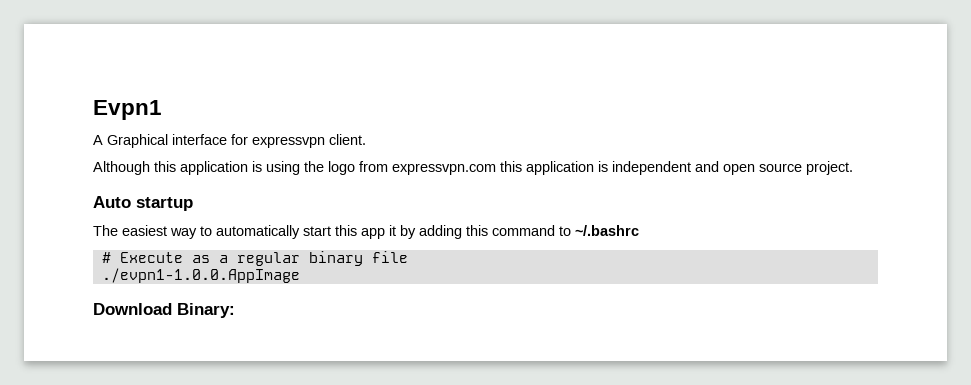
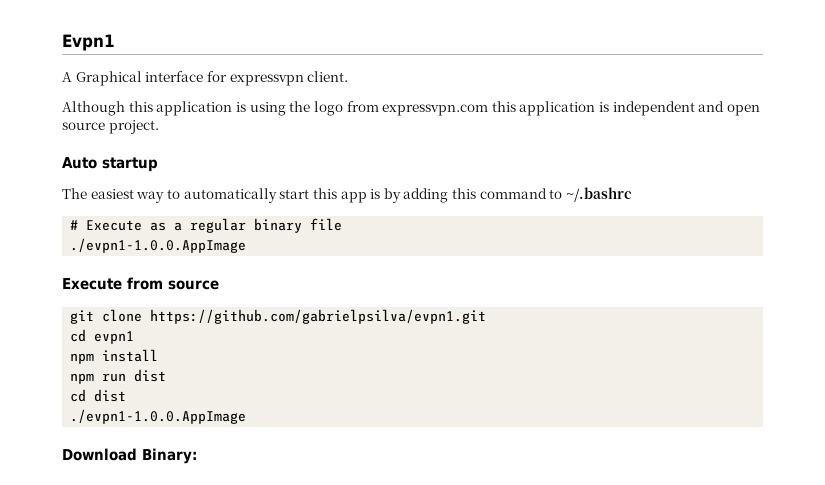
[389,225,396,236] it -> [370,189,381,199] is
(300, 275) none -> [62,277,219,290] [70,309,487,324] [70,329,135,344] [70,349,159,364] [70,369,167,384] [70,389,127,402] [70,409,247,424] // Execute from source // git clone https://github.com/gabrielpsilva/evpn1.git // cd evpn1 // npm install // npm run dist // cd dist // ./evpn1-1.0.0.AppImage

